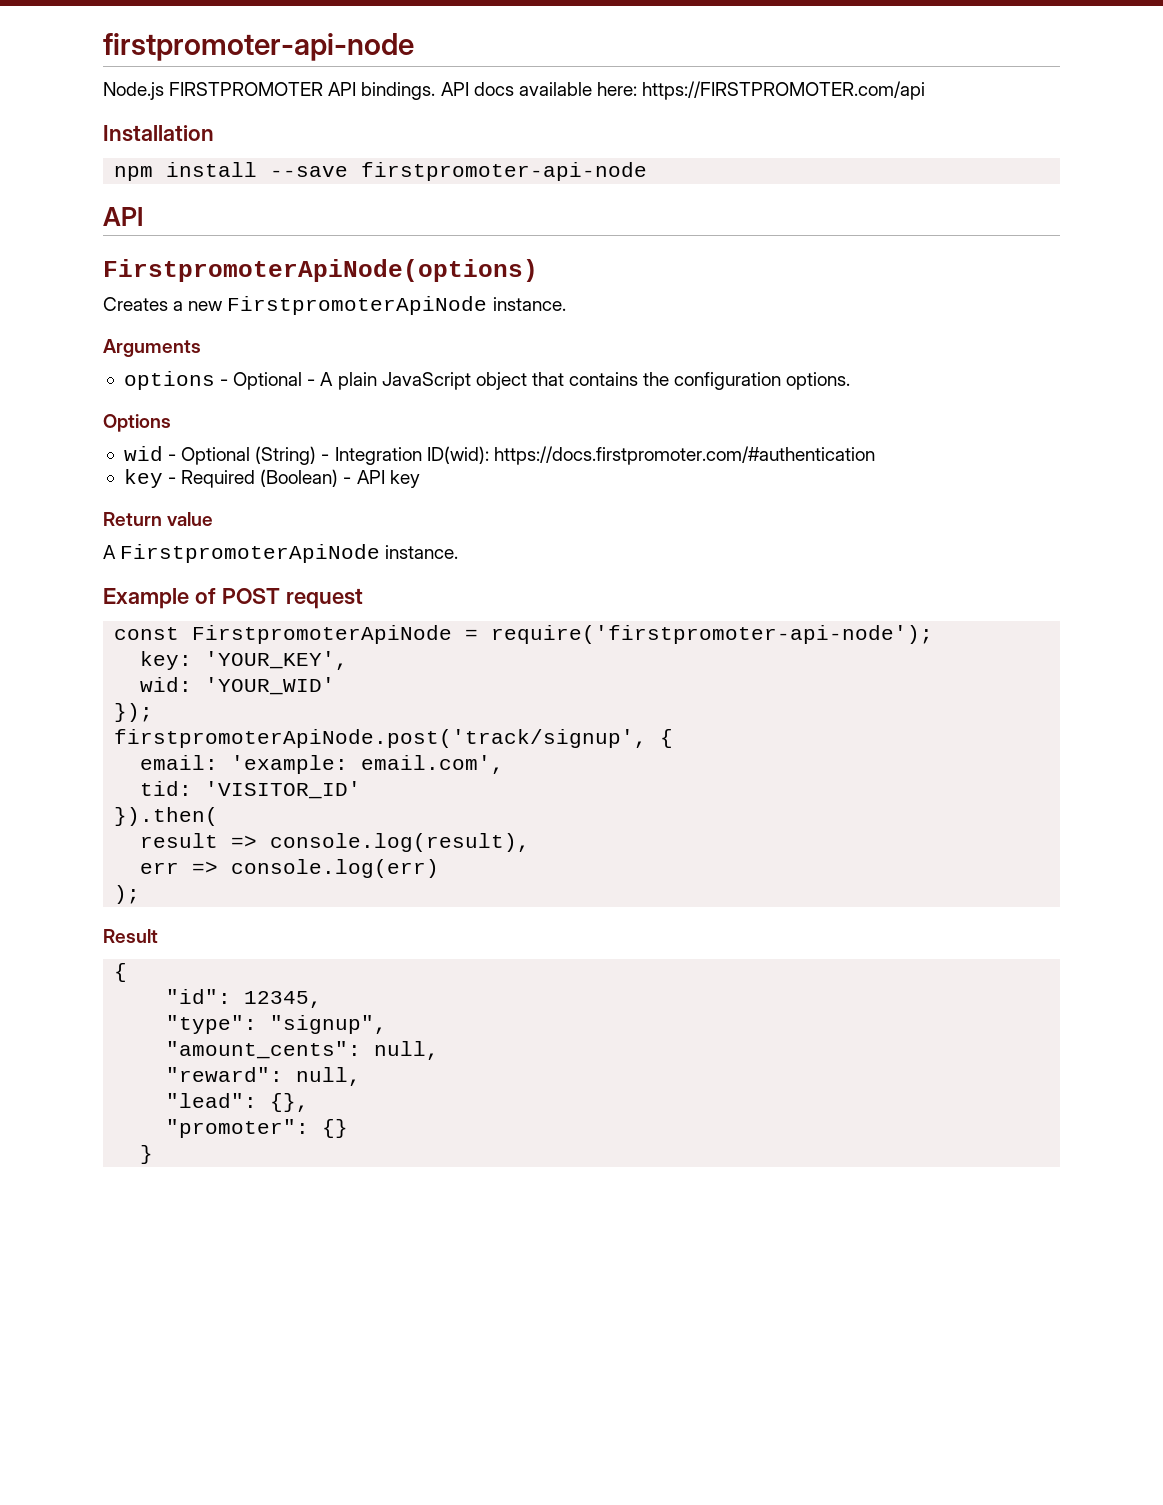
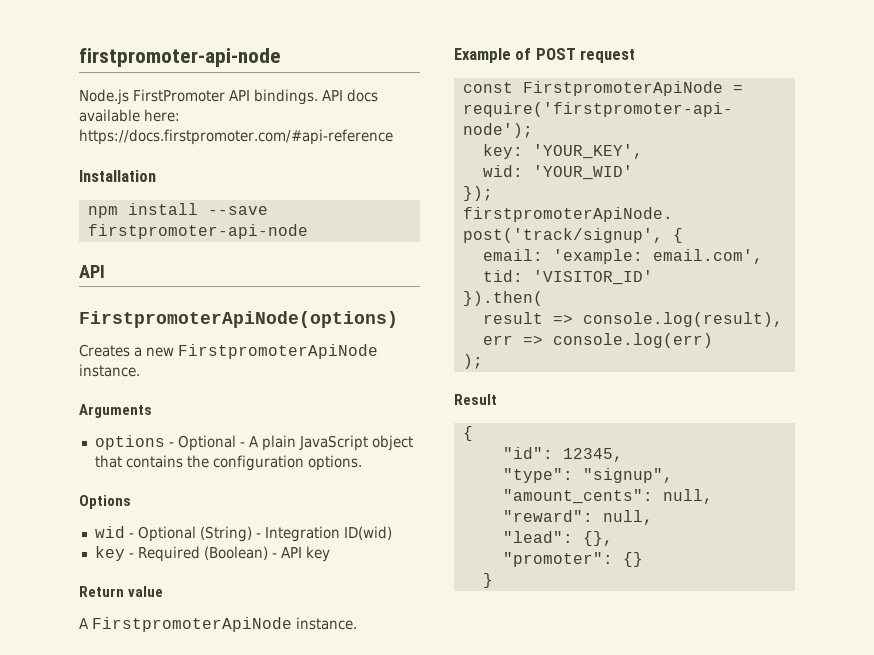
[169,82,324,96] FIRSTPROMOTER -> [133,89,225,102] FirstPromoter
[642,81,926,100] https://FIRSTPROMOTER.com/api -> [79,129,393,145] https://docs.firstpromoter.com/#api-reference
[426,446,875,465] ID(wid): https://docs.firstpromoter.com/#authentication -> [343,526,392,540] ID(wid)

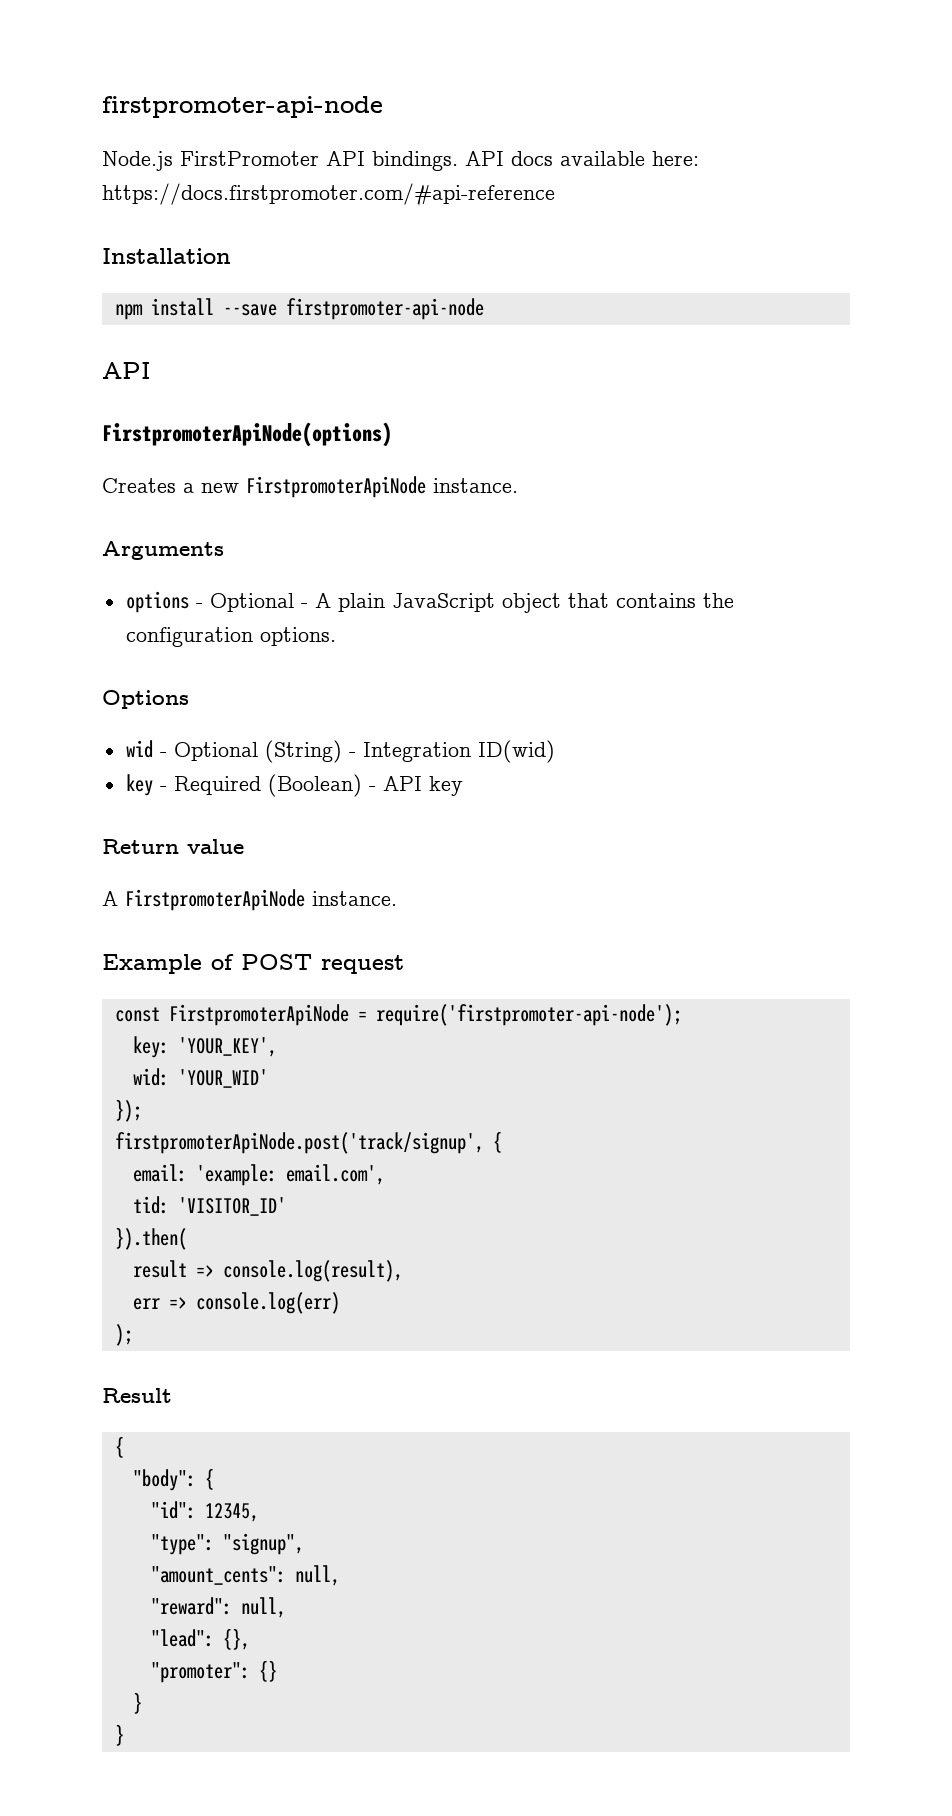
(473, 433) none -> [132,1468,214,1491] // "body": {
(493, 580) none -> [114,1724,124,1746] // }

